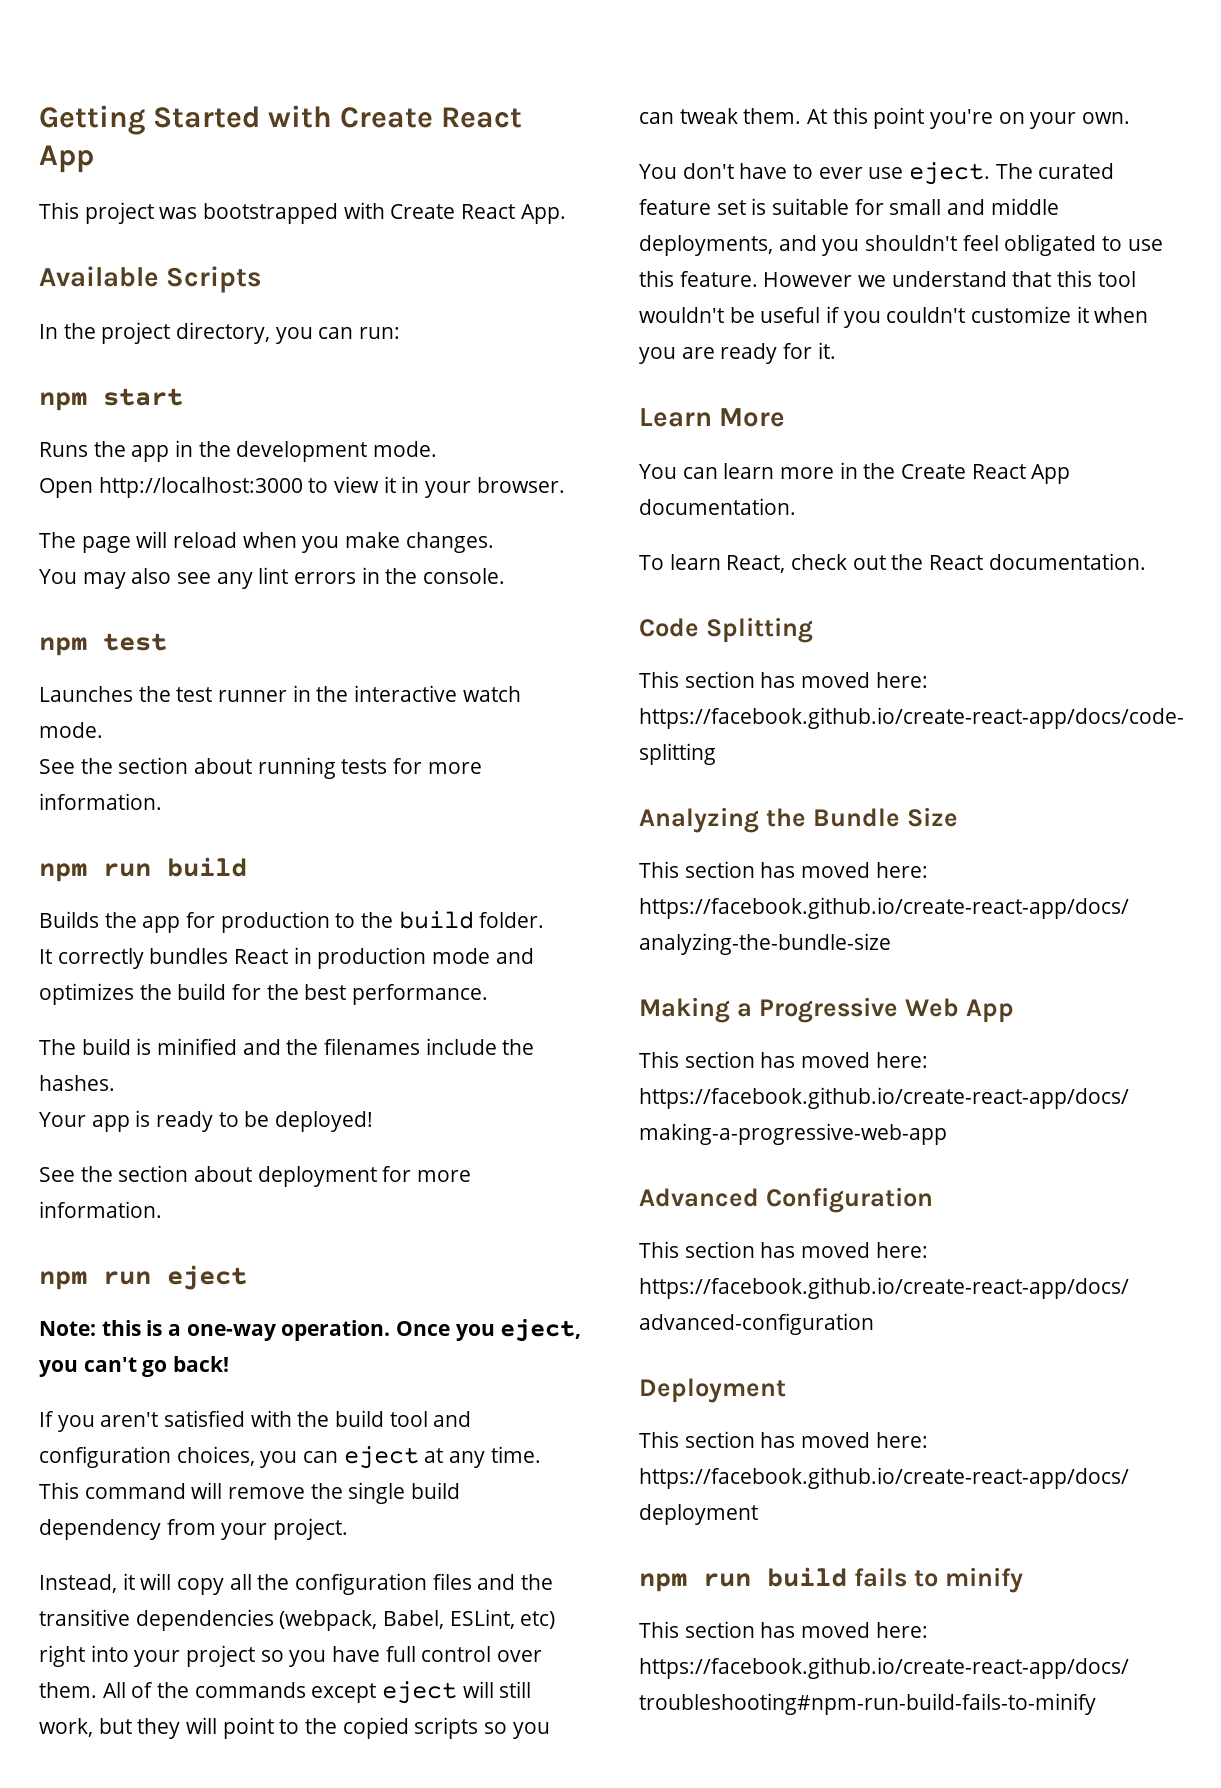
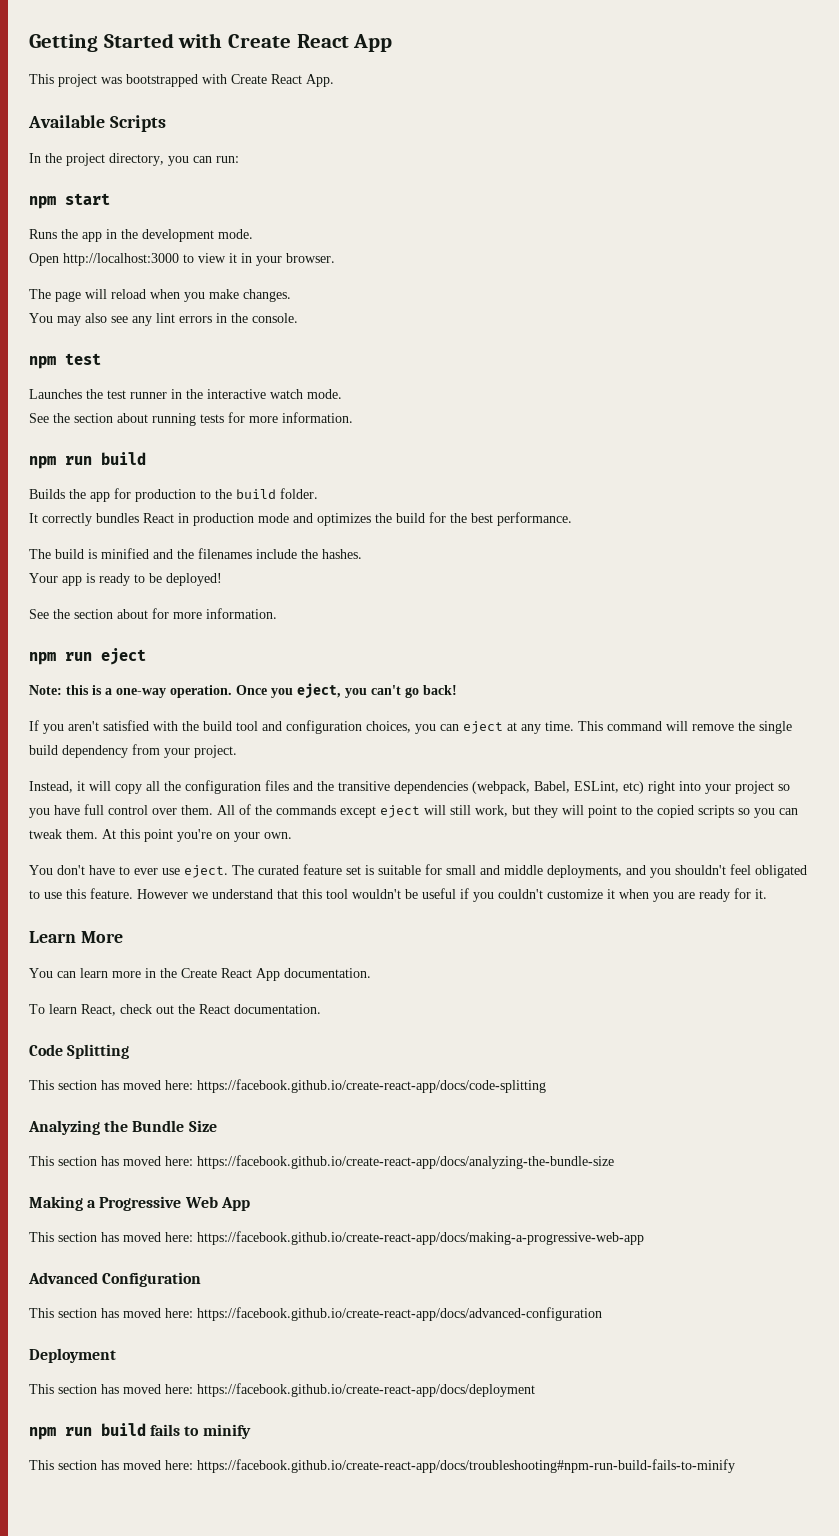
[257,1166,377,1187] deployment -> (148, 614) none

